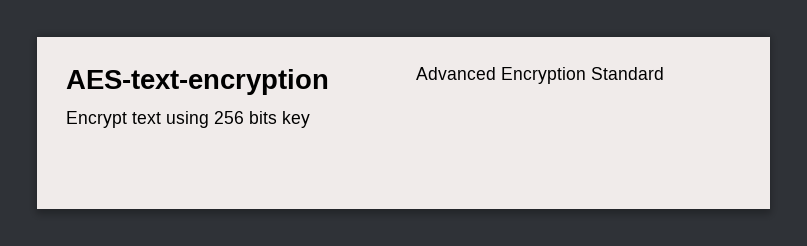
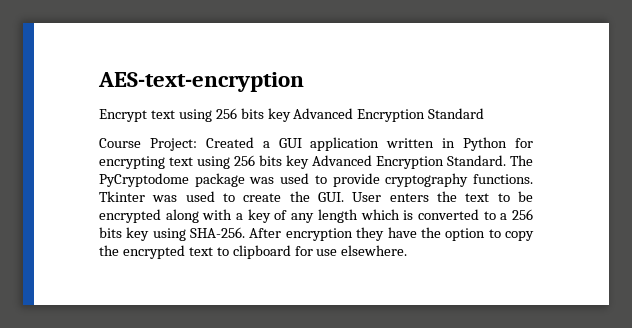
(664, 73) none -> [99,137,534,151] [99,155,533,169] [99,173,533,187] [99,191,533,202] [99,209,533,223] [99,227,534,241] [99,245,408,259] // Course Project: Created a GUI application written in Python for encrypting text using 256 bits key Advanced Encryption Standard. The PyCryptodome package was used to provide cryptography functions. Tkinter was used to create the GUI. User enters the text to be encrypted along with a key of any length which is converted to a 256 bits key using SHA-256. After encryption they have the option to copy the encrypted text to clipboard for use elsewhere.

